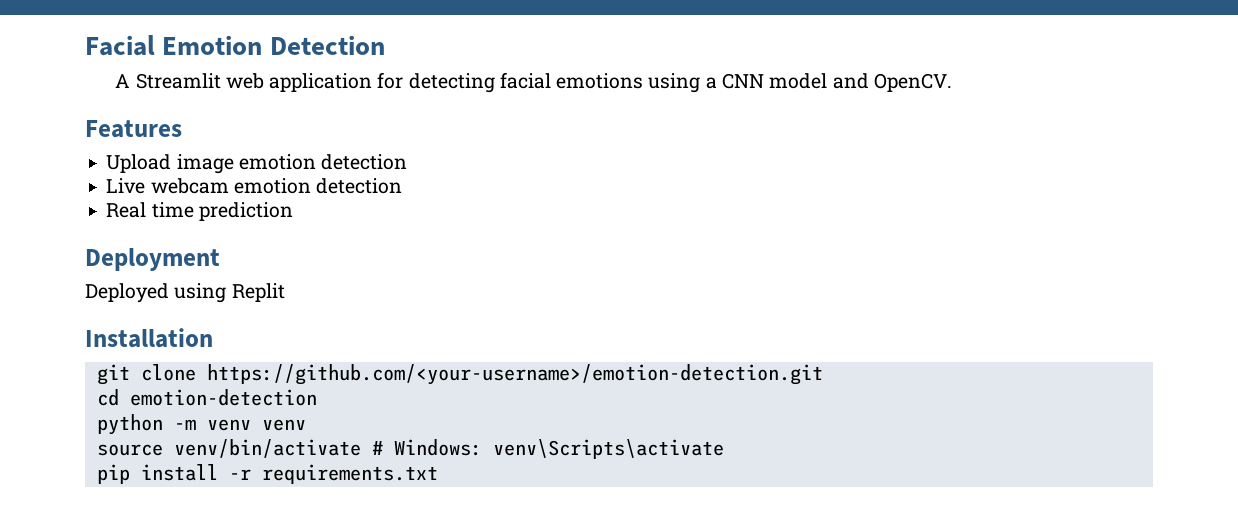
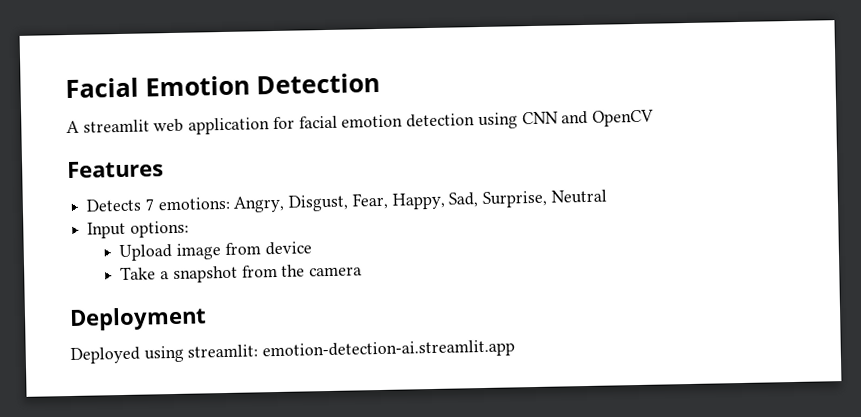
[135,73,221,89] Streamlit -> [82,119,150,133] streamlit
[408,72,952,93] [85,120,182,138] [106,154,408,174] [106,178,403,194] [106,202,293,221] [85,248,220,271] [85,283,285,303] [85,328,213,348] [96,364,823,385] [96,389,317,406] [96,414,306,435] [96,439,724,459] [96,464,438,484] detecting facial emotions using a CNN model and OpenCV. // Features // Upload image emotion detection // Live webcam emotion detection // Real time prediction // Deployment // Deployed using Replit // Installation // git clone https://github.com/<your-username>/emotion-detection.git // cd emotion-detection // python -m venv venv // source venv/bin/activate # Windows: venv\Scripts\activate // pip install -r requirements.txt -> [298,109,654,130] [67,160,164,179] [86,189,607,213] [87,220,189,239] [119,241,312,262] [120,264,362,284] [69,306,207,332] [70,339,516,364] facial emotion detection using CNN and OpenCV // Features // Detects 7 emotions: Angry, Disgust, Fear, Happy, Sad, Surprise, Neutral // Input options: // Upload image from device // Take a snapshot from the camera // Deployment // Deployed using streamlit: emotion-detection-ai.streamlit.app

